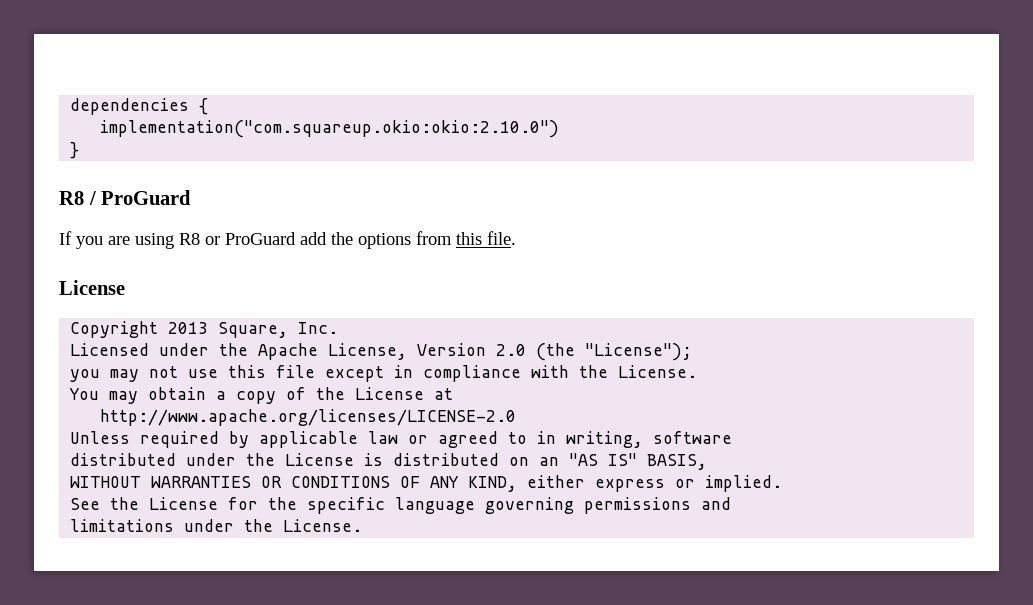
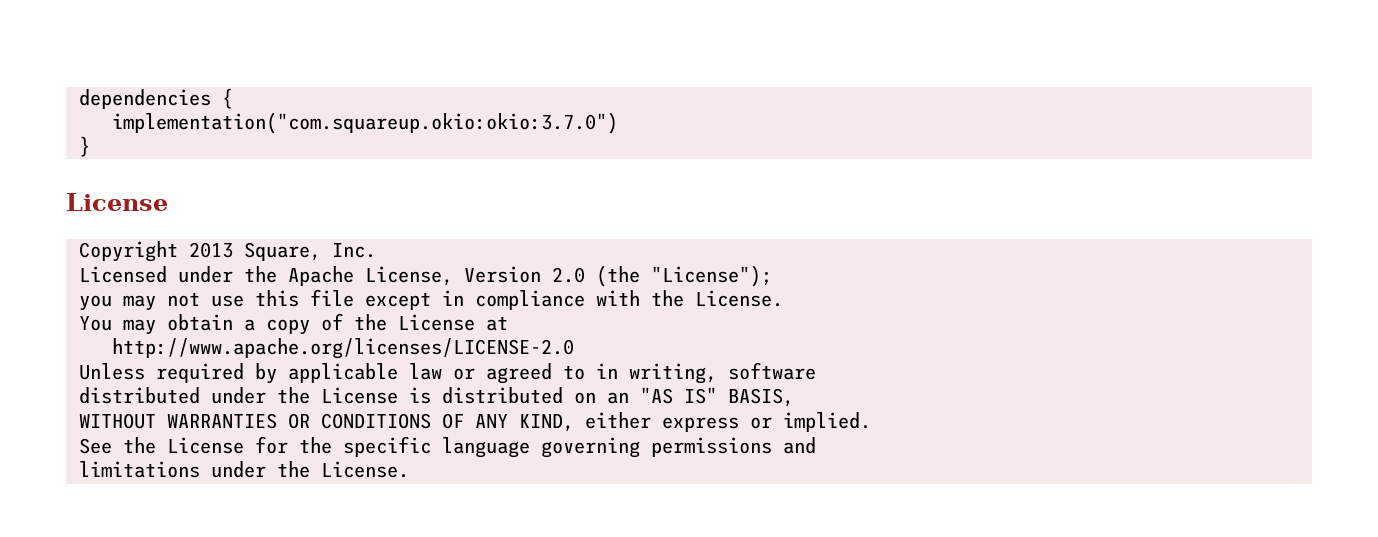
[100,120,560,138] implementation("com.squareup.okio:okio:2.10.0") -> [111,112,618,134] implementation("com.squareup.okio:okio:3.7.0")
[59,190,192,205] [59,231,516,249] // R8 / ProGuard // If you are using R8 or ProGuard add the options from this file. -> (90, 146) none

